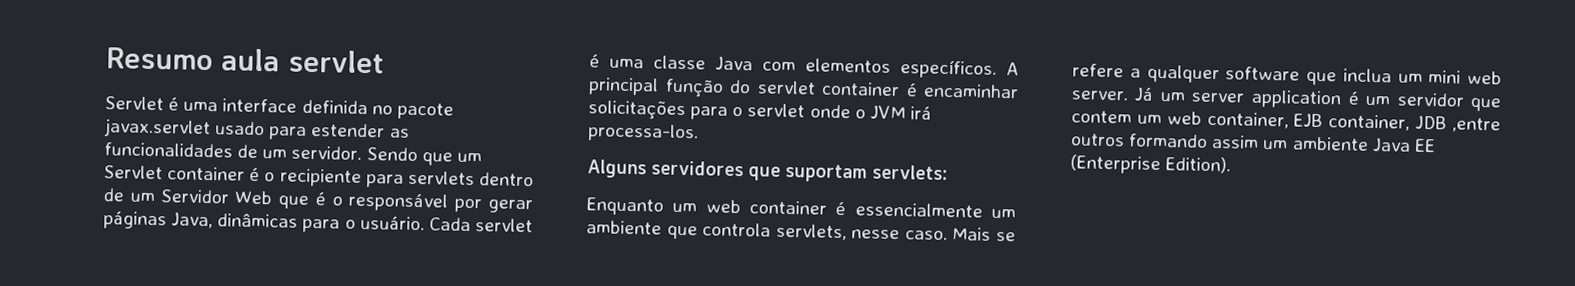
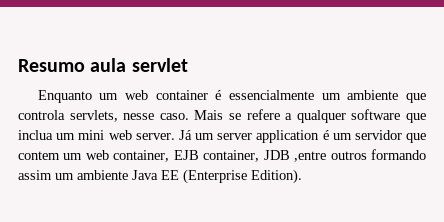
[105,96,454,120] [104,118,410,140] [104,142,482,166] [104,165,534,188] [103,188,533,214] [103,211,533,233] [589,54,1019,79] [588,77,1019,99] [588,99,932,121] [588,123,699,143] [587,159,948,183] // Servlet é uma interface definida no pacote javax.servlet usado para estender as funcionalidades de um servidor. Sendo que um Servlet container é o recipiente para servlets dentro de um Servidor Web que é o responsável por gerar páginas Java, dinâmicas para o usuário. Cada servlet é uma classe Java com elementos específicos. A principal função do servlet container é encaminhar solicitações para o servlet onde o JVM irá processa-los. // Alguns servidores que suportam servlets: -> (188, 65) none

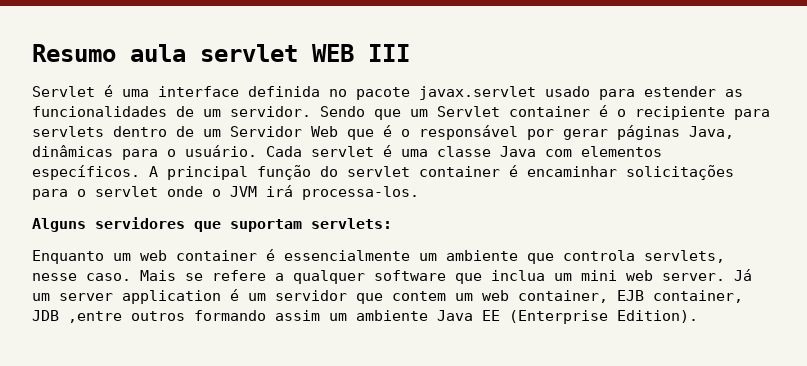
(188, 65) none -> [312,44,410,62] [32,85,743,100] [32,105,770,120] [32,125,734,140] [32,145,662,160] [32,165,734,180] [32,185,419,200] [32,217,392,232] WEB III // Servlet é uma interface definida no pacote javax.servlet usado para estender as funcionalidades de um servidor. Sendo que um Servlet container é o recipiente para servlets dentro de um Servidor Web que é o responsável por gerar páginas Java, dinâmicas para o usuário. Cada servlet é uma classe Java com elementos específicos. A principal função do servlet container é encaminhar solicitações para o servlet onde o JVM irá processa-los. // Alguns servidores que suportam servlets:

